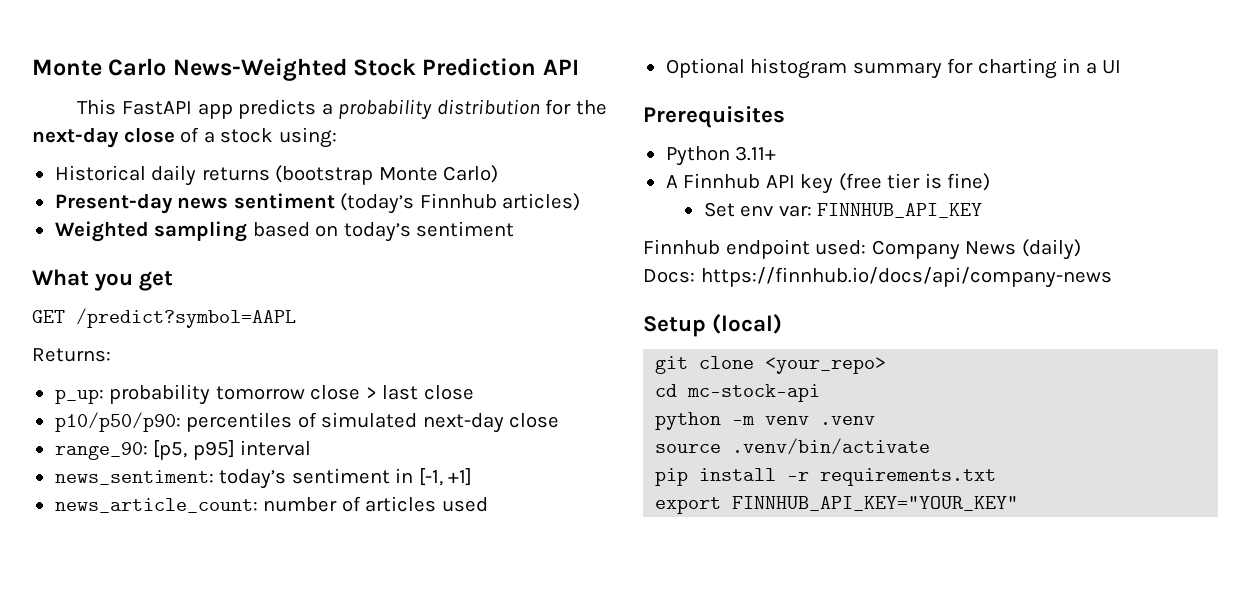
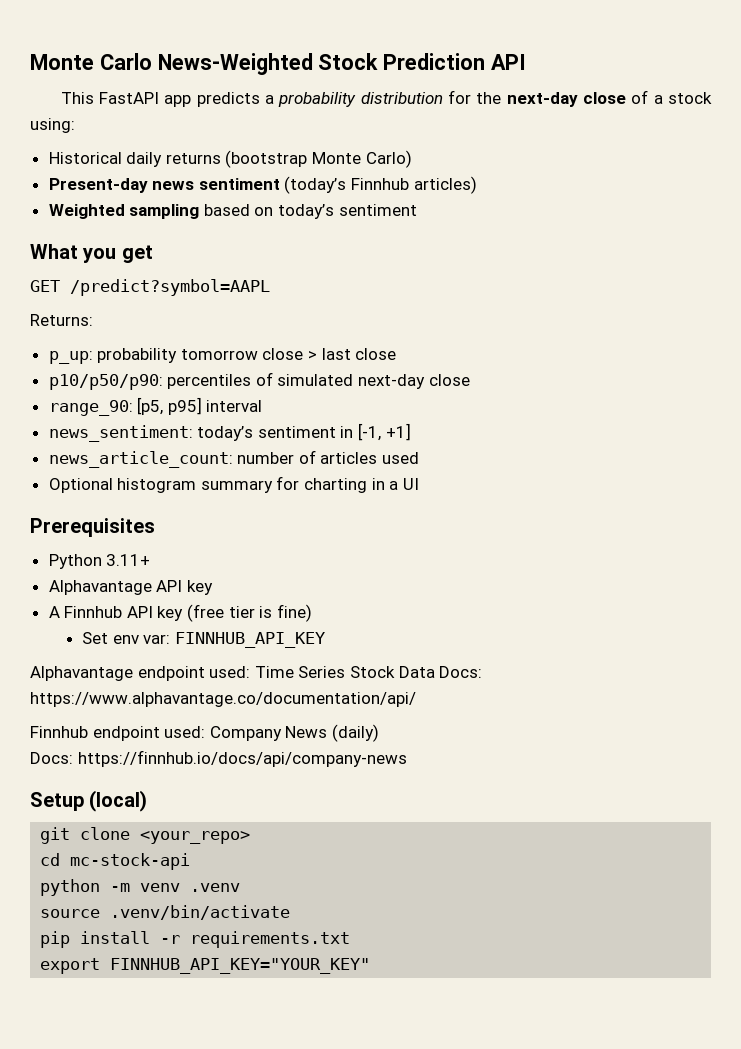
(777, 153) none -> [48,580,213,595] // Alphavantage API key
(983, 210) none -> [30,666,483,681] [30,692,416,707] // Alphavantage endpoint used: Time Series Stock Data Docs: https://www.alphavantage.co/documentation/api/

